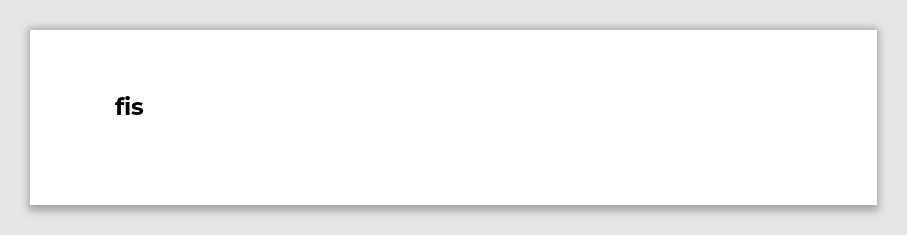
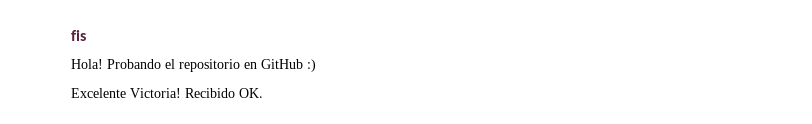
(144, 105) none -> [71,59,316,72] [71,88,263,98] // Hola! Probando el repositorio en GitHub :) // Excelente Victoria! Recibido OK.

